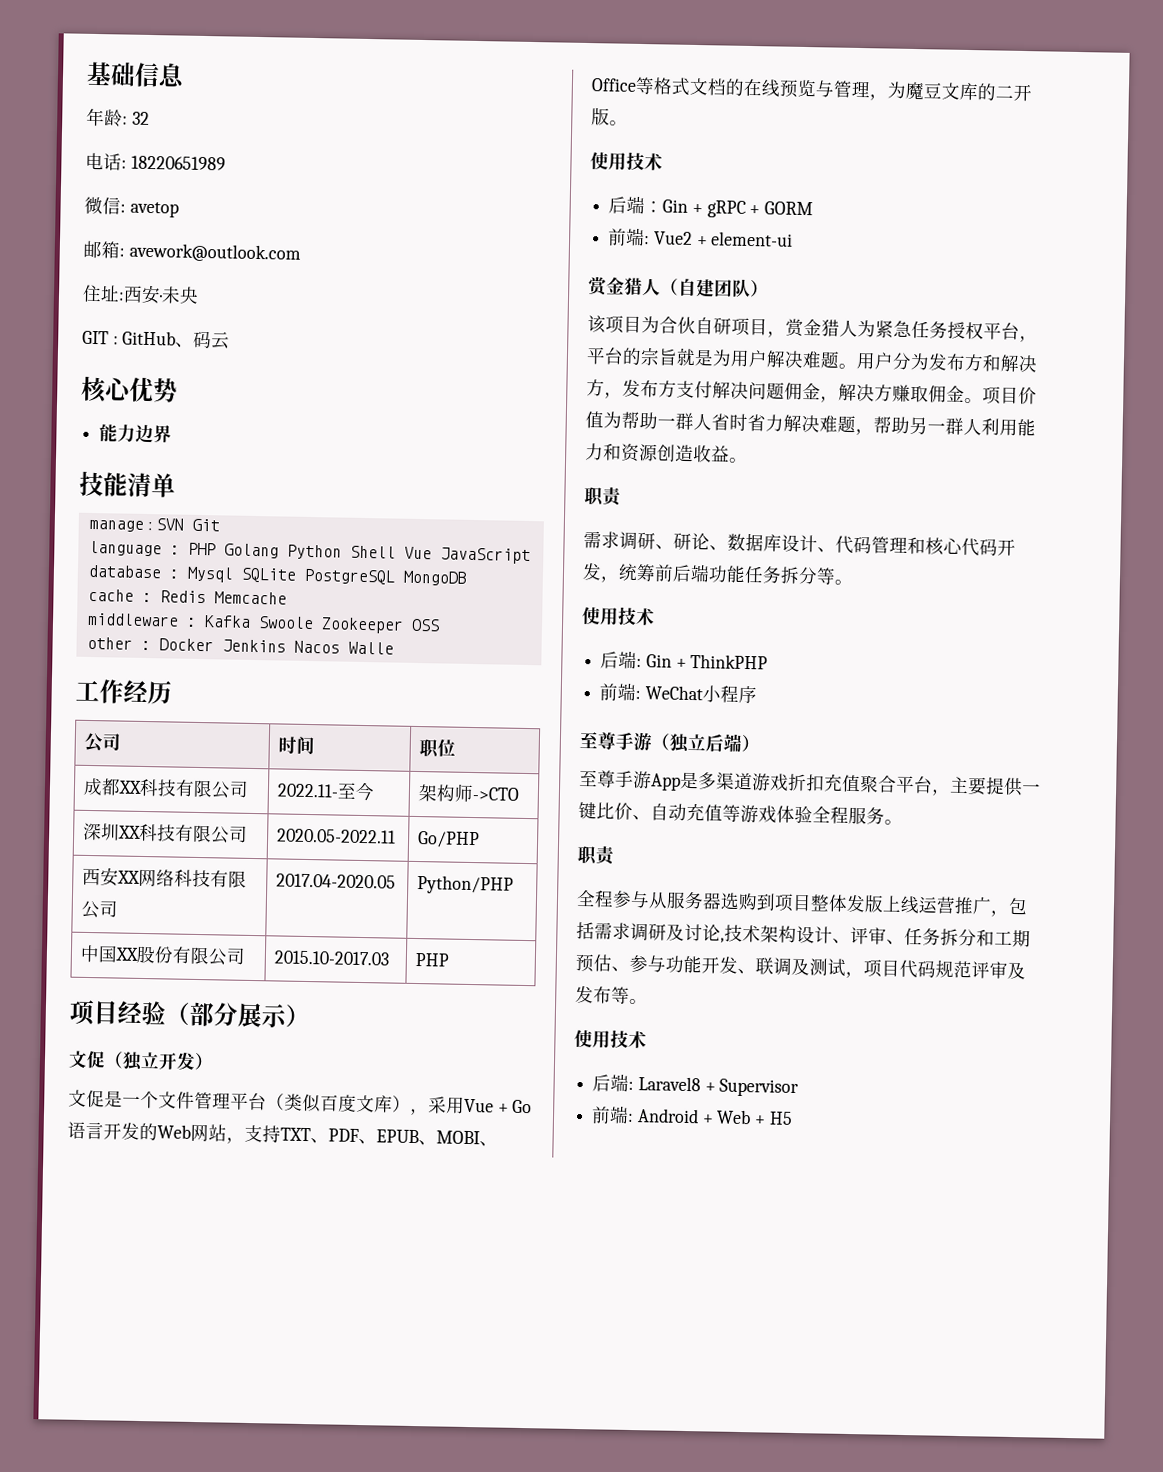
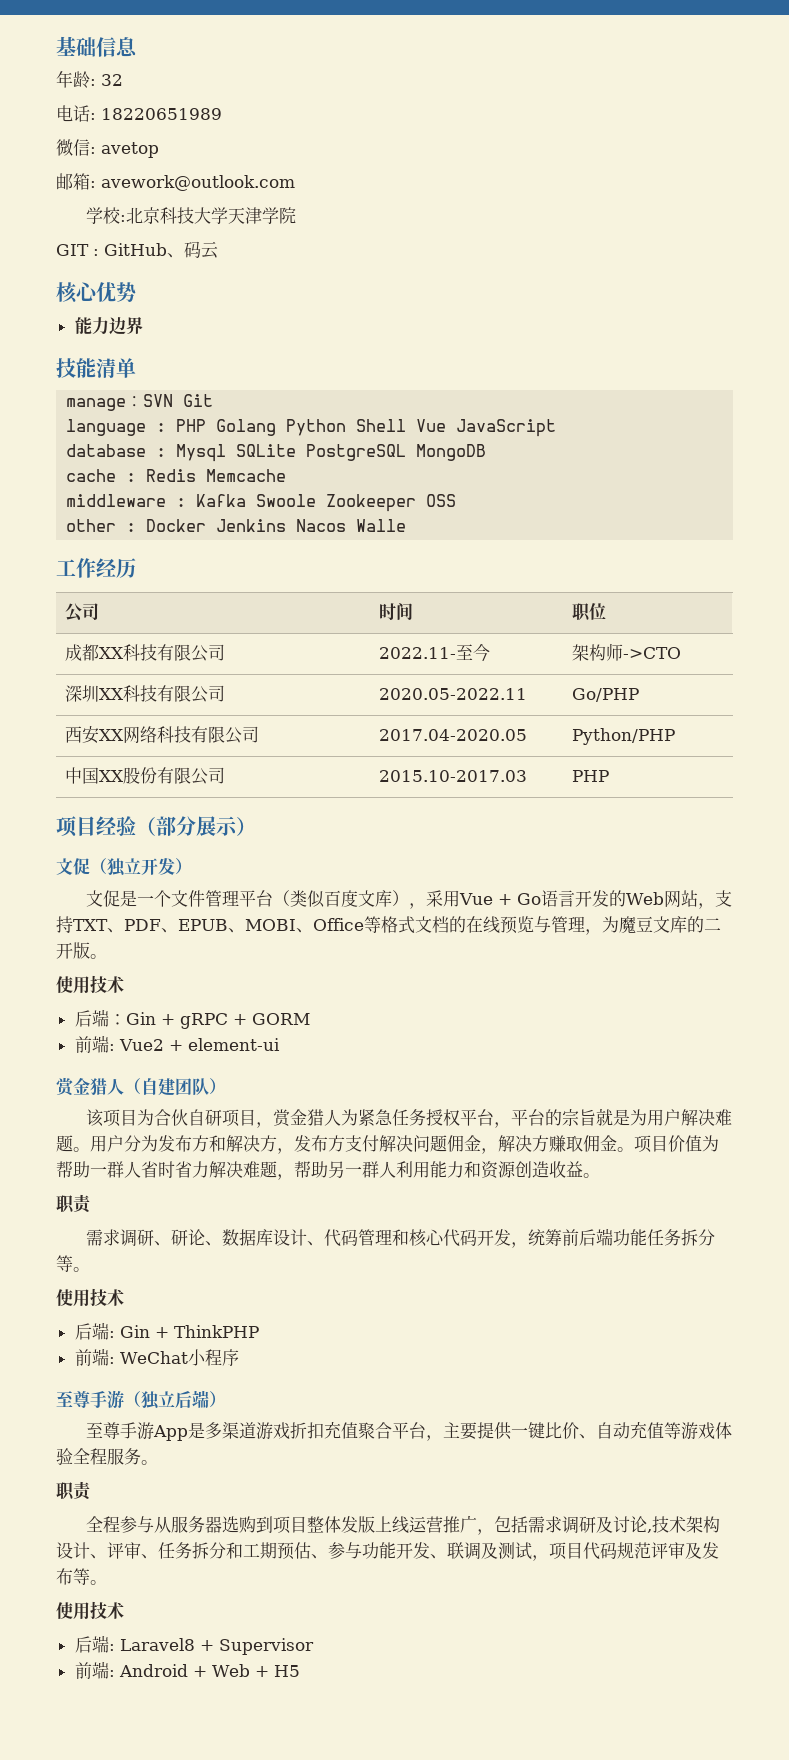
[82,284,199,305] 住址:西安·未央 -> [86,207,297,224] 学校:北京科技大学天津学院

